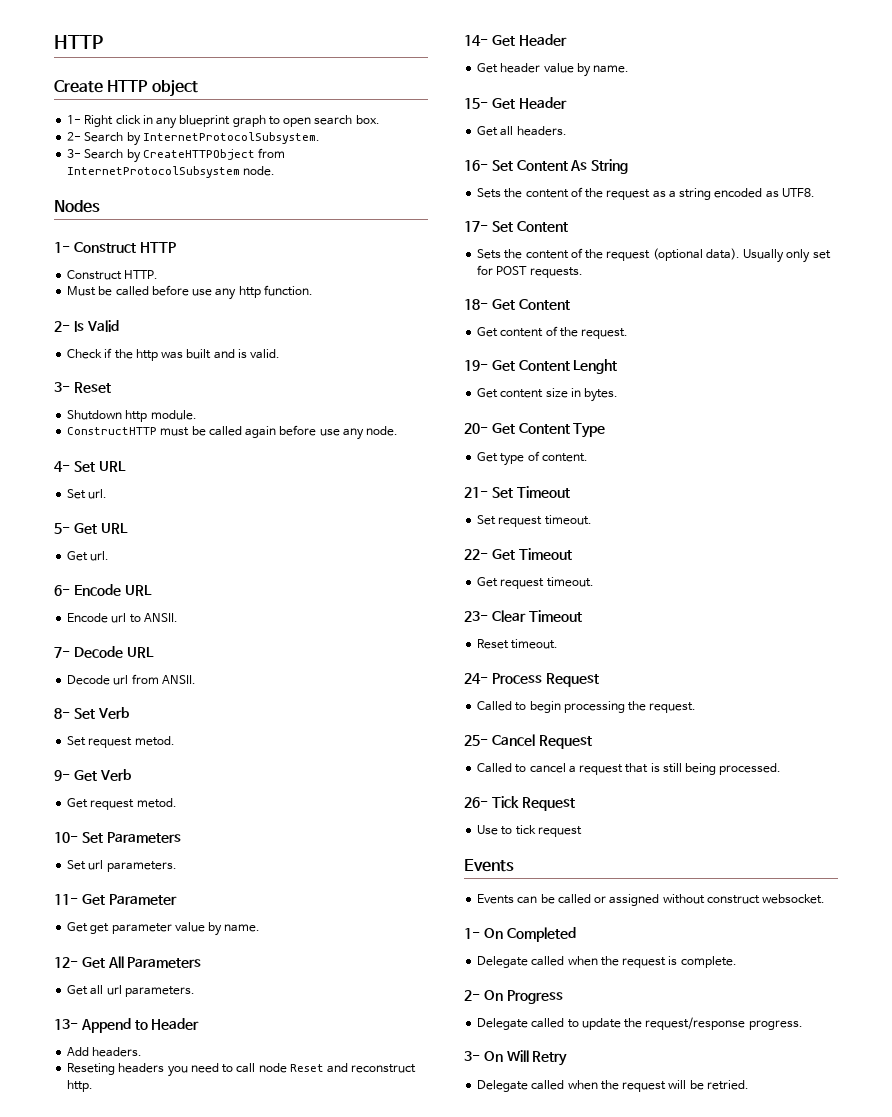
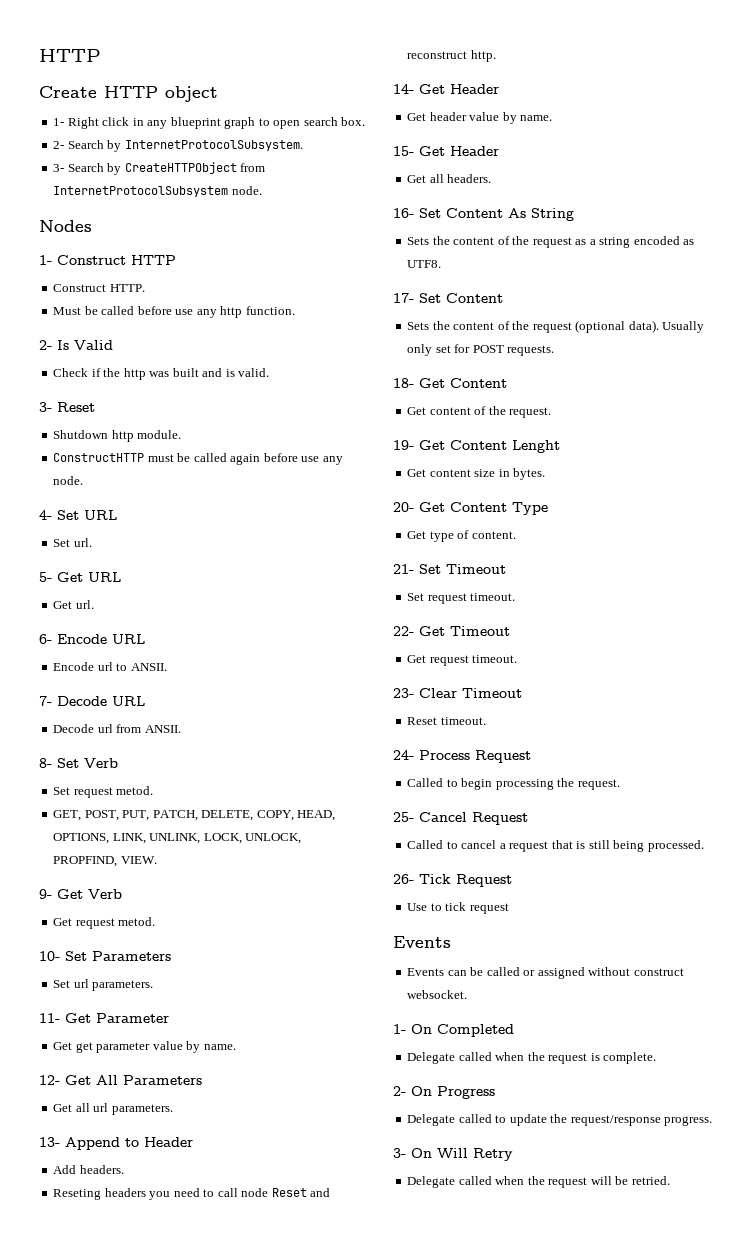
(175, 741) none -> [53,810,336,821] [53,833,302,844] [53,856,157,867] // GET, POST, PUT, PATCH, DELETE, COPY, HEAD, OPTIONS, LINK, UNLINK, LOCK, UNLOCK, PROPFIND, VIEW.

